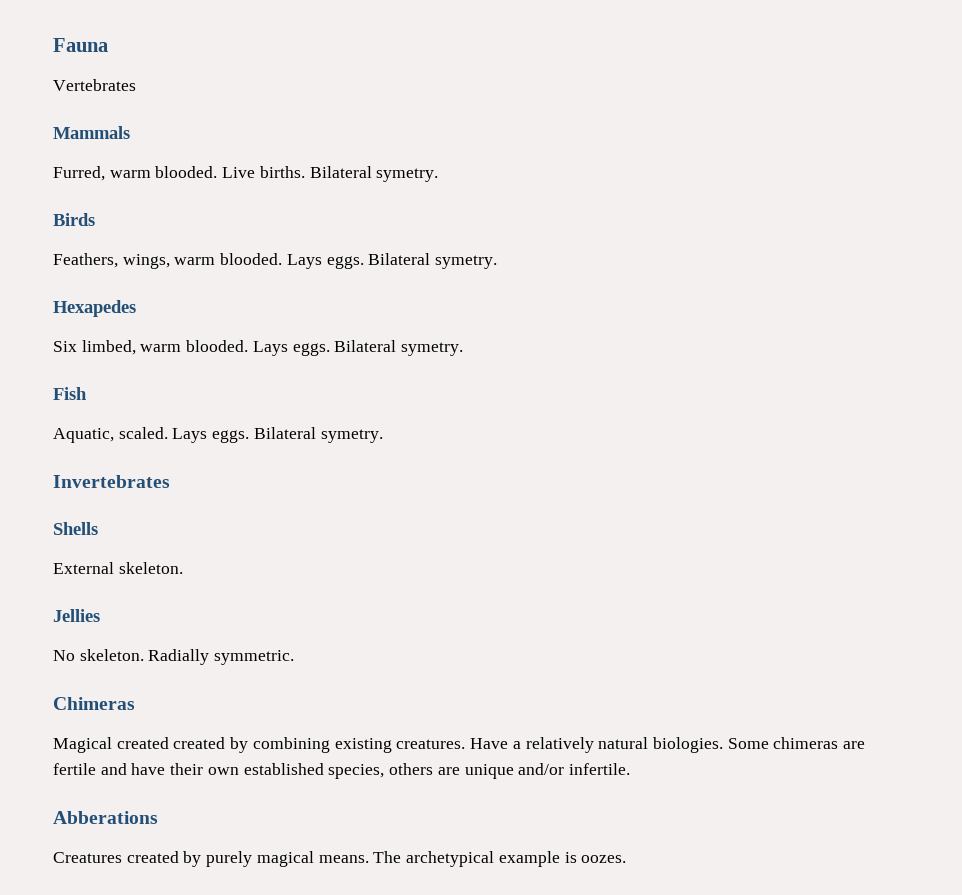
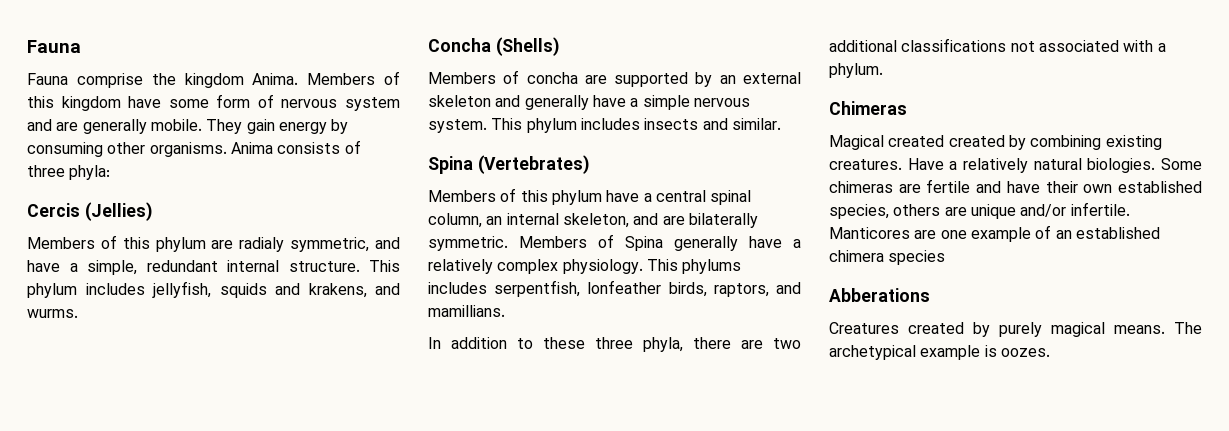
[53,79,136,91] [53,126,130,139] [53,166,439,182] [53,213,95,226] [53,253,498,269] [53,300,136,317] [53,340,464,356] [53,387,87,400] [53,427,383,443] [53,475,170,488] [53,522,98,535] [53,562,183,574] [53,609,100,622] [53,649,295,665] Vertebrates // Mammals // Furred, warm blooded. Live births. Bilateral symetry. // Birds // Feathers, wings, warm blooded. Lays eggs. Bilateral symetry. // Hexapedes // Six limbed, warm blooded. Lays eggs. Bilateral symetry. // Fish // Aquatic, scaled. Lays eggs. Bilateral symetry. // Invertebrates // Shells // External skeleton. // Jellies // No skeleton. Radially symmetric. -> [27,71,400,88] [27,94,400,111] [27,119,349,134] [27,140,361,157] [27,165,111,180] [27,202,153,221] [27,235,400,252] [27,260,401,275] [27,281,400,298] [27,309,78,318] [428,37,560,56] [428,70,801,87] [428,95,750,110] [428,118,781,133] [428,155,590,174] [428,188,752,205] [428,213,758,228] [428,234,801,251] [428,259,742,274] [428,280,801,297] [428,305,505,317] [428,337,801,352] [829,38,1166,52] [829,63,883,78] Fauna comprise the kingdom Anima. Members of this kingdom have some form of nervous system and are generally mobile. They gain energy by consuming other organisms. Anima consists of three phyla: // Cercis (Jellies) // Members of this phylum are radialy symmetric, and have a simple, redundant internal structure. This phylum includes jellyfish, squids and krakens, and wurms. // Concha (Shells) // Members of concha are supported by an external skeleton and generally have a simple nervous system. This phylum includes insects and similar. // Spina (Vertebrates) // Members of this phylum have a central spinal column, an internal skeleton, and are bilaterally symmetric. Members of Spina generally have a relatively complex physiology. This phylums includes serpentfish, lonfeather birds, raptors, and mamillians. // In addition to these three phyla, there are two additional classifications not associated with a phylum.
(630, 769) none -> [829,225,1160,242] [829,250,946,265] Manticores are one example of an established chimera species

